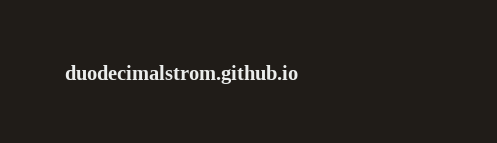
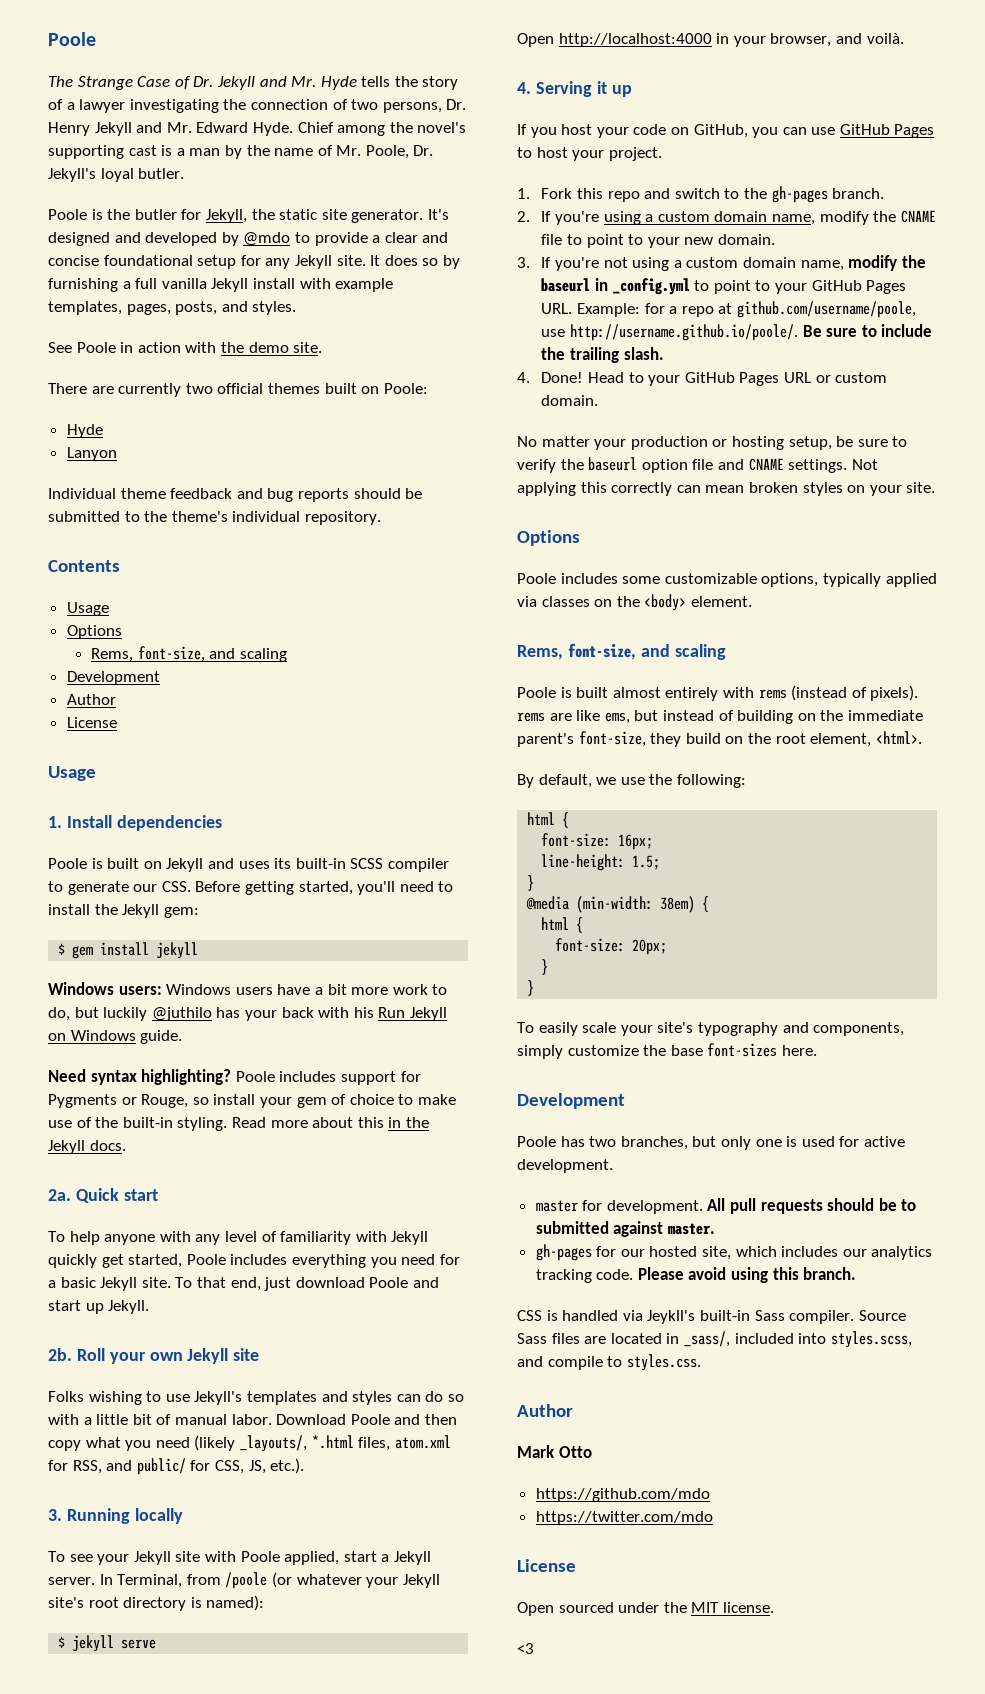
[65,65,298,84] duodecimalstrom.github.io -> [48,32,96,46] [48,76,459,90] [48,99,467,113] [48,122,467,136] [48,145,434,159] [48,168,185,182] [48,209,449,223] [48,232,449,246] [48,255,460,269] [48,278,394,292] [48,301,297,315] [48,342,323,353] [48,383,428,397] [66,424,103,438] [66,447,117,461] [48,488,423,502] [48,511,381,525] [48,560,120,572] [66,602,109,616] [66,625,122,639] [91,646,287,662] [66,671,160,685] [66,694,116,705] [66,717,117,728] [48,766,96,781] [48,815,222,831] [48,858,449,872] [48,881,454,895] [48,904,199,918] [58,942,199,959] [48,982,448,995] [48,1007,447,1021] [48,1030,183,1044] [48,1069,421,1085] [48,1094,456,1108] [48,1117,429,1131] [48,1140,126,1154] [48,1188,158,1203] [48,1231,429,1245] [48,1254,460,1268] [48,1277,439,1291] [48,1300,150,1314] [48,1348,260,1364] [48,1391,464,1405] [48,1414,457,1425] [48,1435,451,1452] [48,1458,305,1475] [48,1508,183,1524] [48,1551,431,1565] [48,1572,440,1589] [48,1595,265,1611] [58,1635,157,1652] [517,33,904,47] [517,81,632,97] [517,124,935,138] [517,147,662,161] [517,186,885,203] [517,210,936,225] [541,234,776,248] [517,255,926,271] [541,278,907,295] [541,301,917,318] [541,324,933,341] [541,347,664,363] [517,372,888,386] [541,395,599,406] [517,436,908,450] [517,457,878,473] [517,482,936,496] [517,530,580,546] [517,573,937,587] [517,594,752,611] [517,643,726,660] [517,685,919,701] [517,710,923,724] [517,731,922,747] [517,774,746,788] [527,812,570,828] [541,833,654,850] [541,854,661,871] [527,875,535,891] [526,896,710,913] [541,917,584,933] [555,938,668,955] [541,959,549,975] [527,980,535,996] [517,1022,905,1036] [517,1043,817,1059] [517,1093,625,1109] [517,1136,905,1150] [517,1159,613,1173] [535,1198,917,1214] [535,1221,715,1237] [535,1244,933,1261] [535,1267,857,1283] [517,1310,906,1324] [517,1331,912,1348] [517,1354,701,1371] [517,1404,573,1417] [517,1445,592,1458] [535,1488,710,1502] [535,1511,713,1525] [517,1559,576,1572] [517,1602,774,1616] [517,1643,534,1654] Poole // The Strange Case of Dr. Jekyll and Mr. Hyde tells the story of a lawyer investigating the connection of two persons, Dr. Henry Jekyll and Mr. Edward Hyde. Chief among the novel's supporting cast is a man by the name of Mr. Poole, Dr. Jekyll's loyal butler. // Poole is the butler for Jekyll, the static site generator. It's designed and developed by @mdo to provide a clear and concise foundational setup for any Jekyll site. It does so by furnishing a full vanilla Jekyll install with example templates, pages, posts, and styles. // See Poole in action with the demo site. // There are currently two official themes built on Poole: // Hyde // Lanyon // Individual theme feedback and bug reports should be submitted to the theme's individual repository. // Contents // Usage // Options // Rems, font-size, and scaling // Development // Author // License // Usage // 1. Install dependencies // Poole is built on Jekyll and uses its built-in SCSS compiler to generate our CSS. Before getting started, you'll need to install the Jekyll gem: // $ gem install jekyll // Windows users: Windows users have a bit more work to do, but luckily @juthilo has your back with his Run Jekyll on Windows guide. // Need syntax highlighting? Poole includes support for Pygments or Rouge, so install your gem of choice to make use of the built-in styling. Read more about this in the Jekyll docs. // 2a. Quick start // To help anyone with any level of familiarity with Jekyll quickly get started, Poole includes everything you need for a basic Jekyll site. To that end, just download Poole and start up Jekyll. // 2b. Roll your own Jekyll site // Folks wishing to use Jekyll's templates and styles can do so with a little bit of manual labor. Download Poole and then copy what you need (likely _layouts/, *.html files, atom.xml for RSS, and public/ for CSS, JS, etc.). // 3. Running locally // To see your Jekyll site with Poole applied, start a Jekyll server. In Terminal, from /poole (or whatever your Jekyll site's root directory is named): // $ jekyll serve // Open http://localhost:4000 in your browser, and voilà. // 4. Serving it up // If you host your code on GitHub, you can use GitHub Pages to host your project. // 1. Fork this repo and switch to the gh-pages branch. // 2. If you're using a custom domain name, modify the CNAME file to point to your new domain. // 3. If you're not using a custom domain name, modify the baseurl in _config.yml to point to your GitHub Pages URL. Example: for a repo at github.com/username/poole, use http://username.github.io/poole/. Be sure to include the trailing slash. // 4. Done! Head to your GitHub Pages URL or custom domain. // No matter your production or hosting setup, be sure to verify the baseurl option file and CNAME settings. Not applying this correctly can mean broken styles on your site. // Options // Poole includes some customizable options, typically applied via classes on the <body> element. // Rems, font-size, and scaling // Poole is built almost entirely with rems (instead of pixels). rems are like ems, but instead of building on the immediate parent's font-size, they build on the root element, <html>. // By default, we use the following: // html { // font-size: 16px; // line-height: 1.5; // } // @media (min-width: 38em) { // html { // font-size: 20px; // } // } // To easily scale your site's typography and components, simply customize the base font-sizes here. // Development // Poole has two branches, but only one is used for active development. // master for development. All pull requests should be to submitted against master. // gh-pages for our hosted site, which includes our analytics tracking code. Please avoid using this branch. // CSS is handled via Jeykll's built-in Sass compiler. Source Sass files are located in _sass/, included into styles.scss, and compile to styles.css. // Author // Mark Otto // https://github.com/mdo // https://twitter.com/mdo // License // Open sourced under the MIT license. // <3

